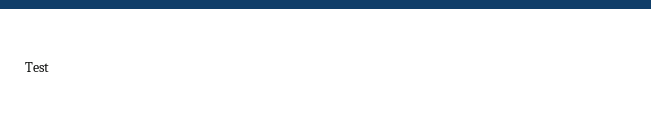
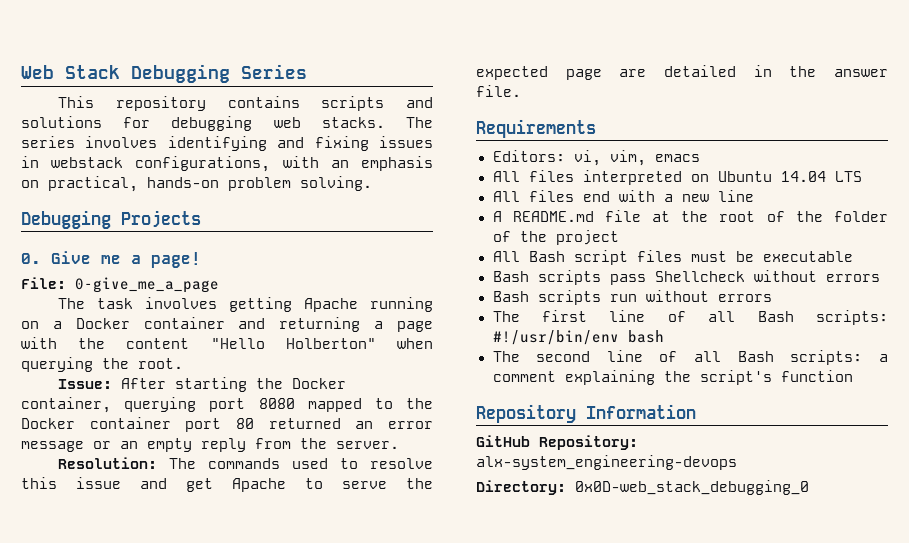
[25,62,49,72] Test -> [21,64,307,83] [58,96,433,111] [21,116,433,131] [21,136,433,151] [21,156,433,172] [21,176,372,192] [21,210,201,229] [21,251,201,268] [21,277,219,293] [58,297,433,312] [21,317,433,332] [21,337,433,349] [21,357,183,372] [58,377,347,392] [21,397,434,413] [21,417,433,432] [21,438,399,452] [58,457,433,469] [21,477,433,492] [476,65,888,80] [476,85,521,97] [476,119,596,138] [492,150,700,166] [492,170,862,185] [492,190,754,202] [492,210,888,222] [492,230,619,245] [492,250,853,265] [492,270,880,285] [492,290,772,305] [492,310,888,325] [492,330,664,345] [492,350,888,365] [492,370,853,385] [476,404,696,423] [476,435,638,450] [476,455,737,470] [476,480,809,495] Web Stack Debugging Series // This repository contains scripts and solutions for debugging web stacks. The series involves identifying and fixing issues in webstack configurations, with an emphasis on practical, hands-on problem solving. // Debugging Projects // 0. Give me a page! // File: 0-give_me_a_page // The task involves getting Apache running on a Docker container and returning a page with the content "Hello Holberton" when querying the root. // Issue: After starting the Docker container, querying port 8080 mapped to the Docker container port 80 returned an error message or an empty reply from the server. // Resolution: The commands used to resolve this issue and get Apache to serve the expected page are detailed in the answer file. // Requirements // Editors: vi, vim, emacs // All files interpreted on Ubuntu 14.04 LTS // All files end with a new line // A README.md file at the root of the folder of the project // All Bash script files must be executable // Bash scripts pass Shellcheck without errors // Bash scripts run without errors // The first line of all Bash scripts: #!/usr/bin/env bash // The second line of all Bash scripts: a comment explaining the script's function // Repository Information // GitHub Repository: alx-system_engineering-devops // Directory: 0x0D-web_stack_debugging_0

